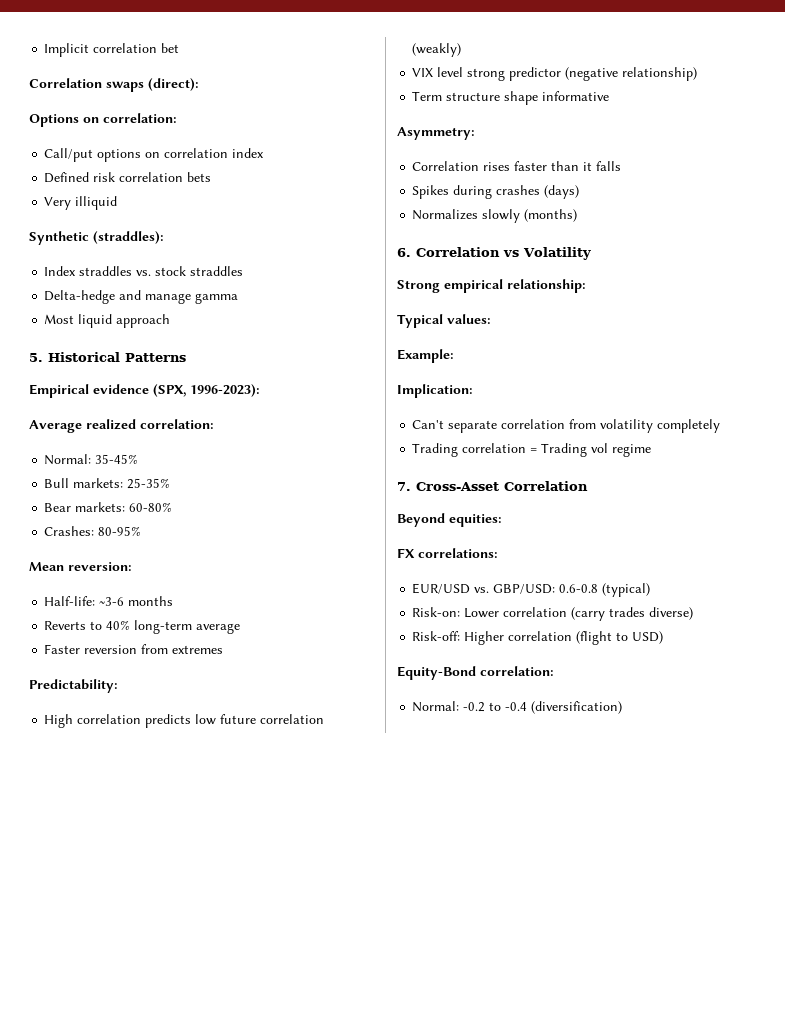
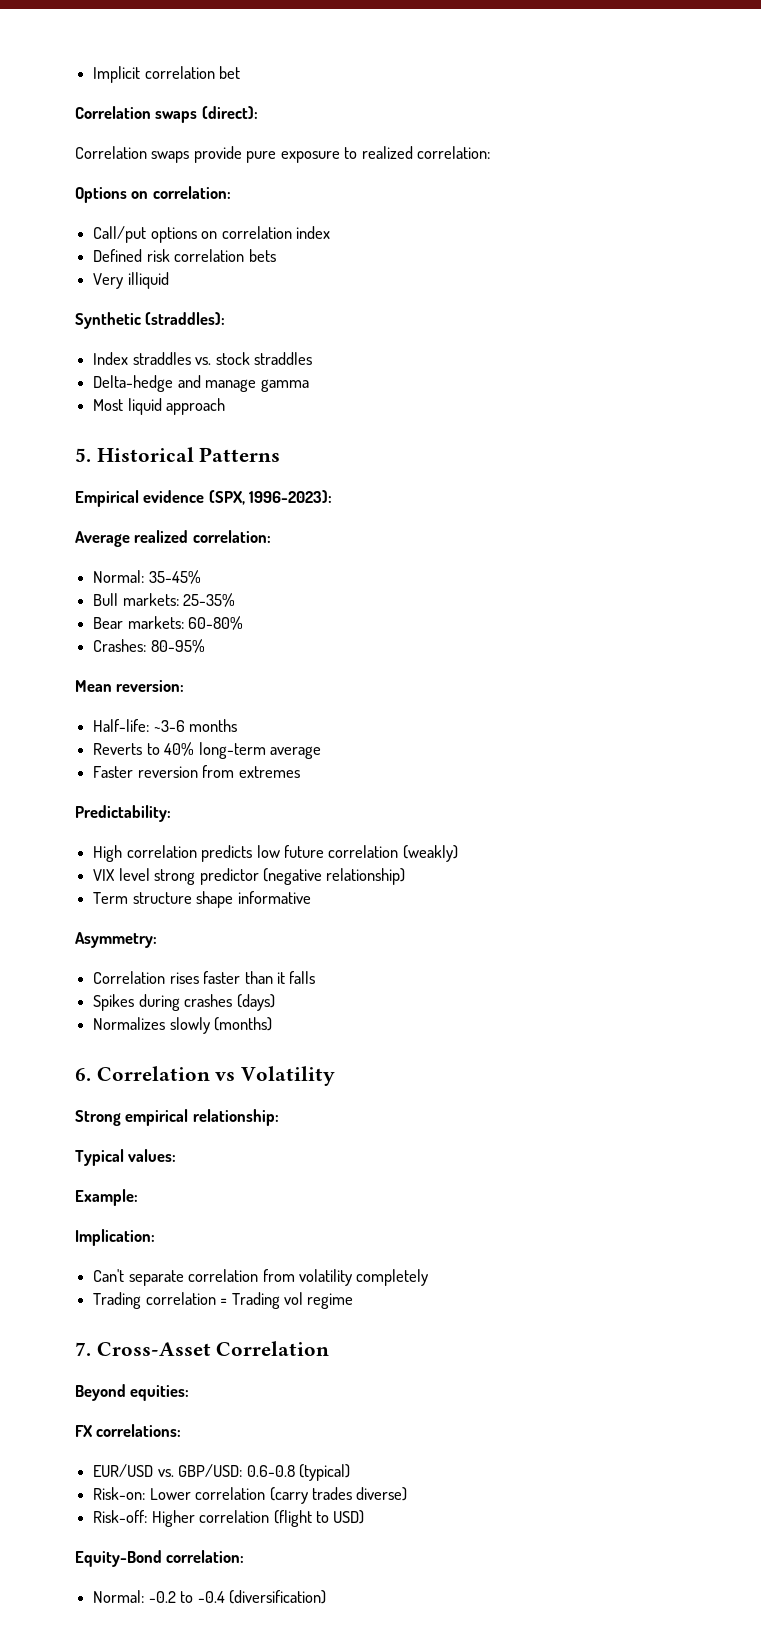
(199, 84) none -> [75,146,491,163] // Correlation swaps provide pure exposure to realized correlation:

